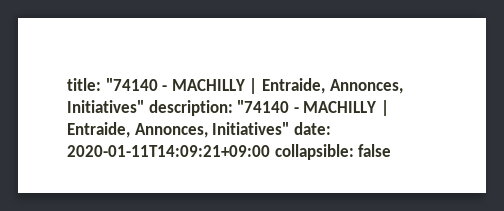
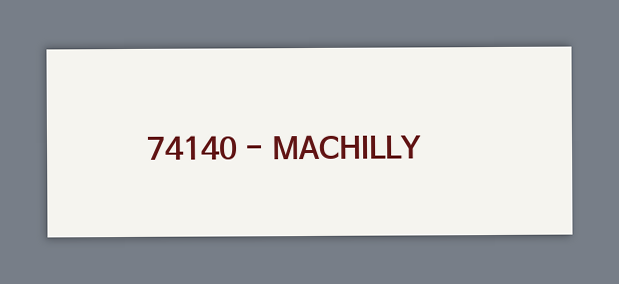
[67,78,403,94] [67,100,389,116] [67,122,331,138] [67,144,392,160] title: "74140 - MACHILLY | Entraide, Annonces, Initiatives" description: "74140 - MACHILLY | Entraide, Annonces, Initiatives" date: 2020-01-11T14:09:21+09:00 collapsible: false -> [146,134,422,160] 74140 - MACHILLY

